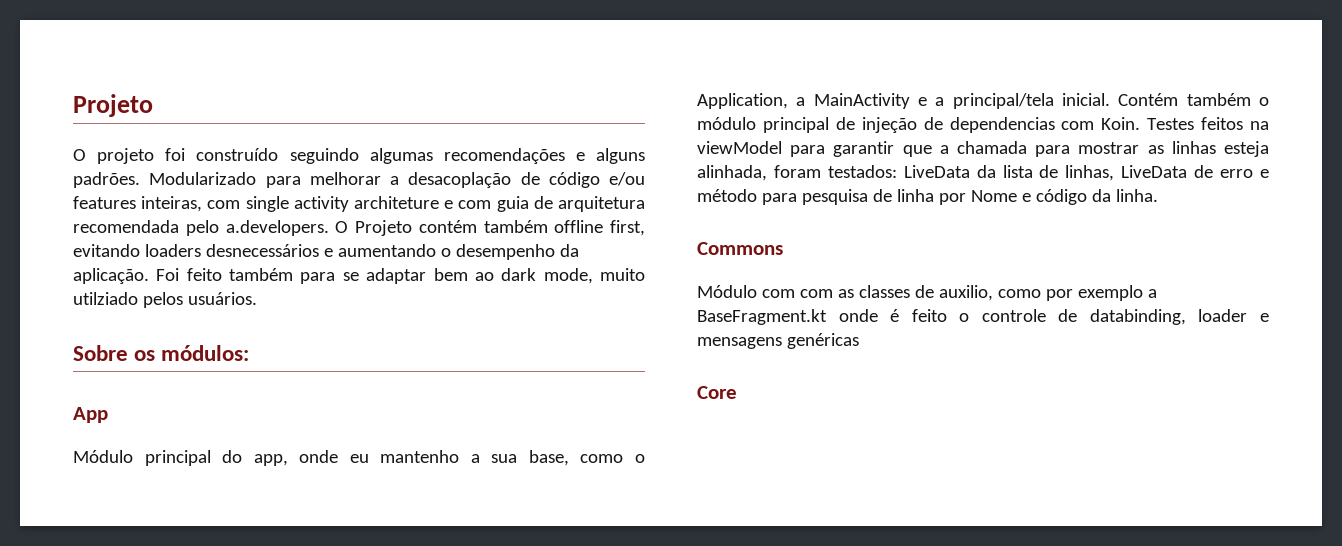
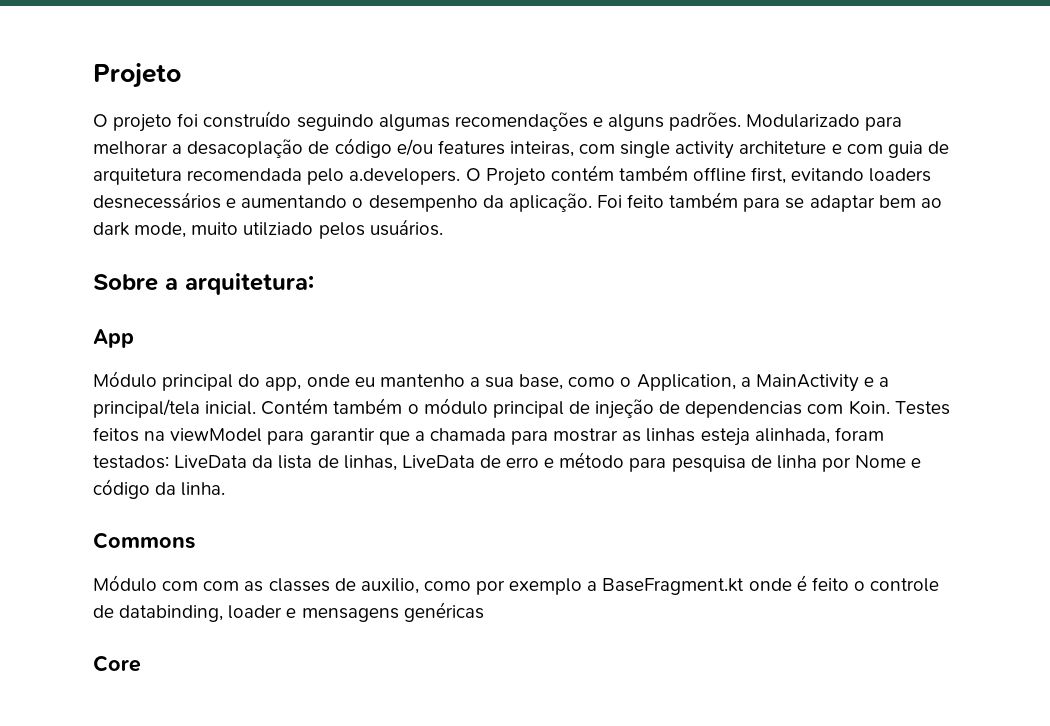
[134,345,250,361] os módulos: -> [165,273,314,295] a arquitetura:

